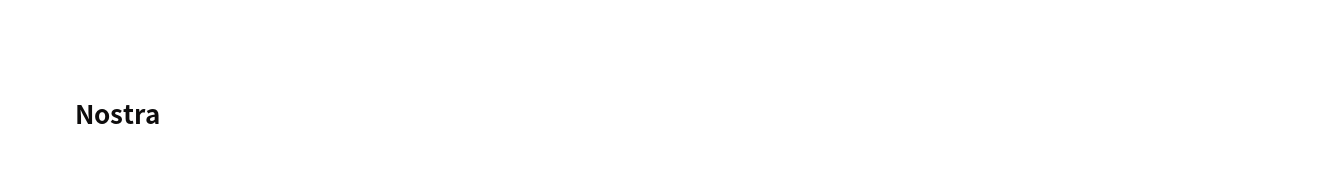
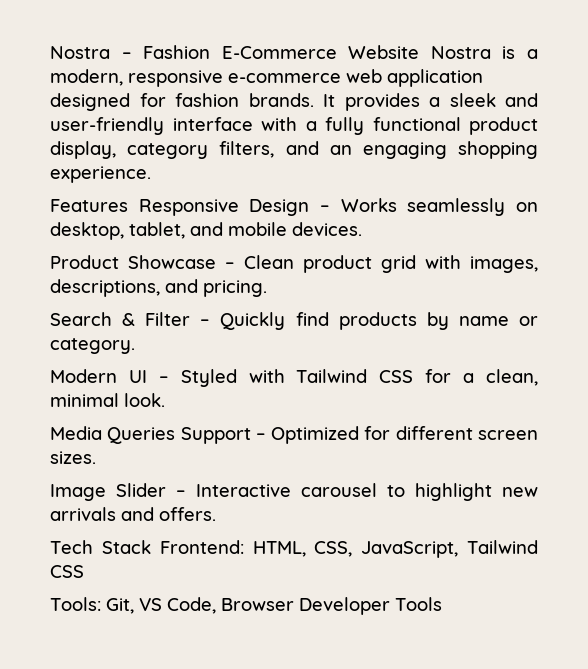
[75,105,160,124] Nostra -> [50,45,538,59] [50,69,483,87] [50,93,538,111] [50,117,538,135] [50,141,538,159] [50,166,151,183] [50,198,539,216] [50,222,362,240] [50,255,538,273] [50,279,267,297] [50,312,538,330] [50,338,135,354] [50,369,539,387] [50,393,165,407] [50,426,538,444] [50,451,96,464] [50,483,538,501] [50,507,216,521] [50,540,538,558] [50,565,84,578] [50,597,442,615] Nostra – Fashion E-Commerce Website Nostra is a modern, responsive e-commerce web application designed for fashion brands. It provides a sleek and user-friendly interface with a fully functional product display, category filters, and an engaging shopping experience. // Features Responsive Design – Works seamlessly on desktop, tablet, and mobile devices. // Product Showcase – Clean product grid with images, descriptions, and pricing. // Search & Filter – Quickly find products by name or category. // Modern UI – Styled with Tailwind CSS for a clean, minimal look. // Media Queries Support – Optimized for different screen sizes. // Image Slider – Interactive carousel to highlight new arrivals and offers. // Tech Stack Frontend: HTML, CSS, JavaScript, Tailwind CSS // Tools: Git, VS Code, Browser Developer Tools

